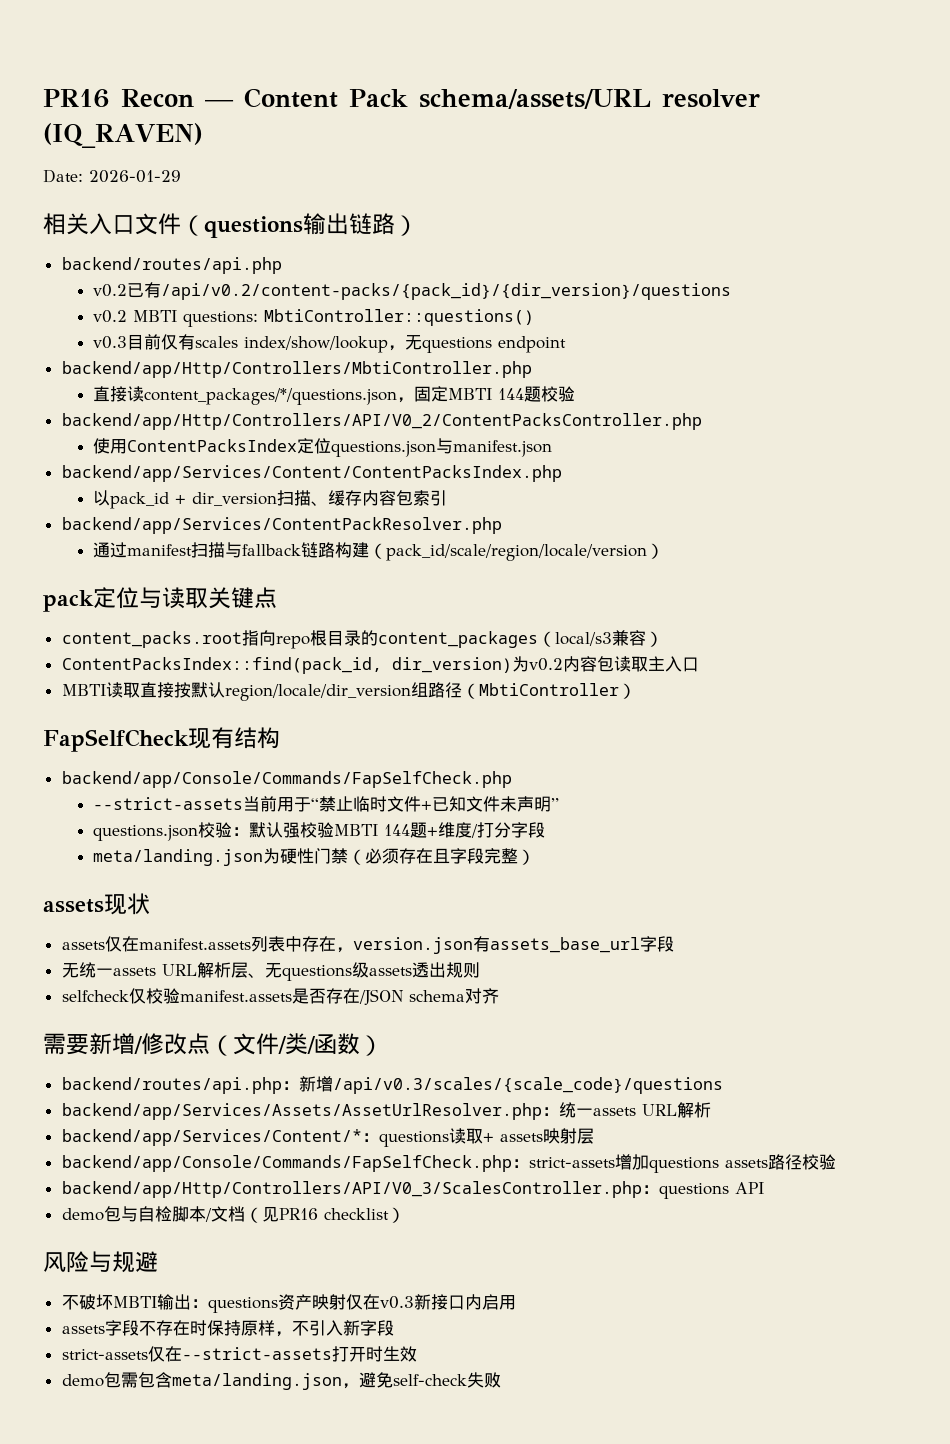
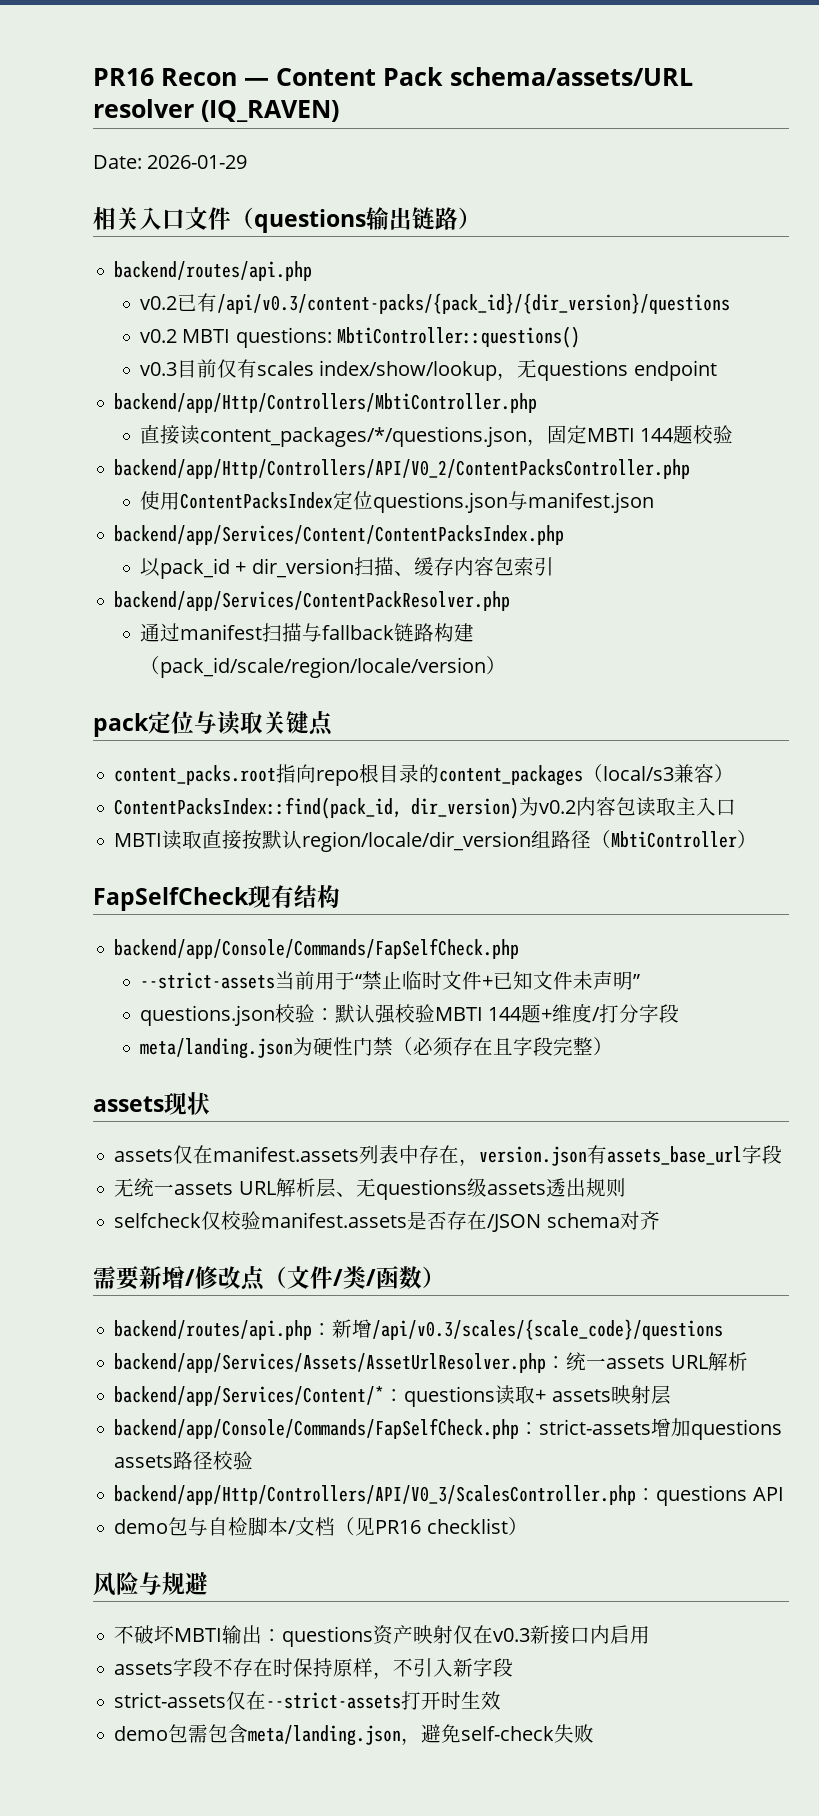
[161,283,732,300] /api/v0.2/content-packs/{pack_id}/{dir_version}/questions -> [217,293,731,314] /api/v0.3/content-packs/{pack_id}/{dir_version}/questions

